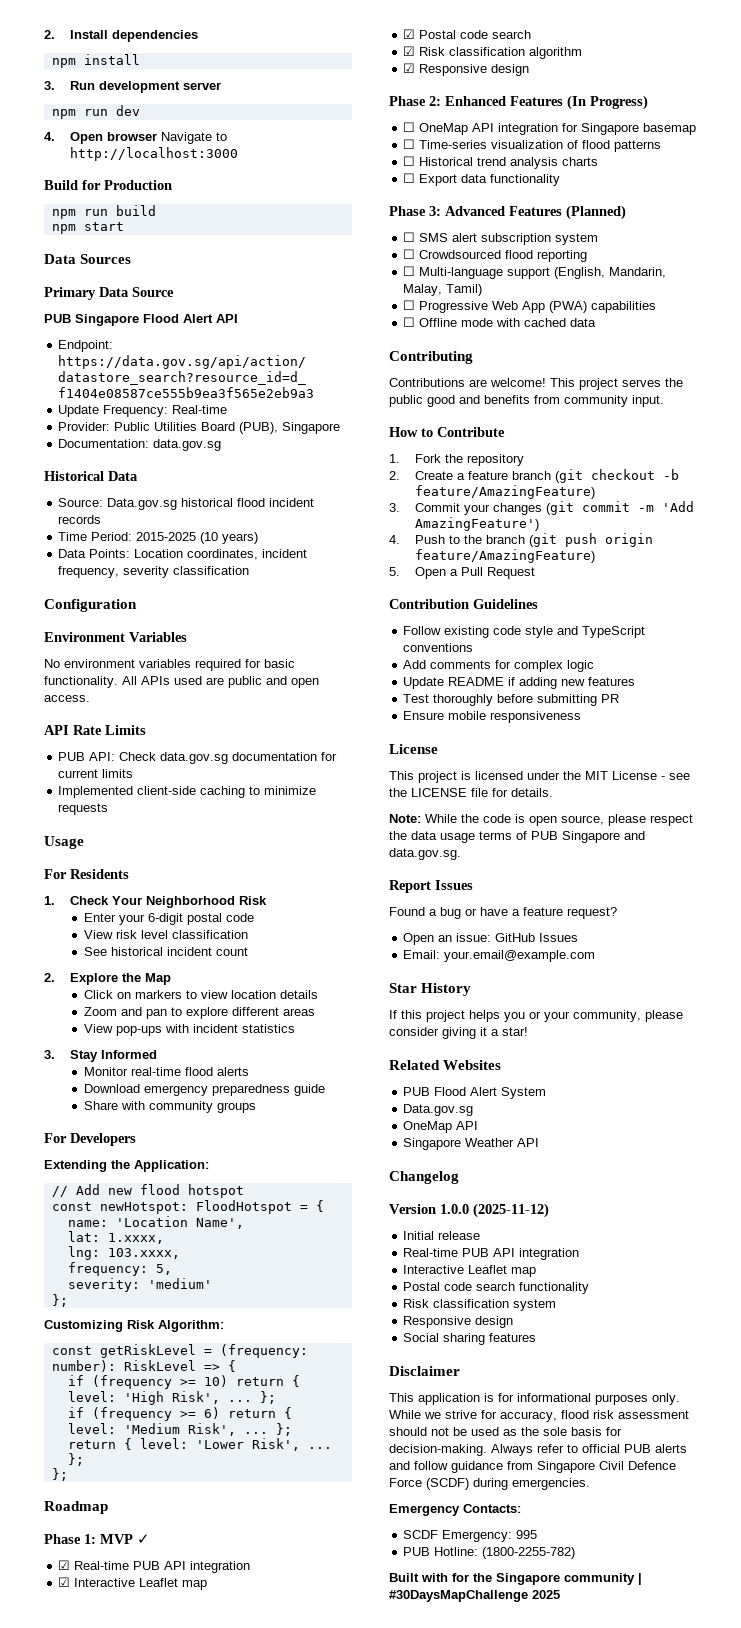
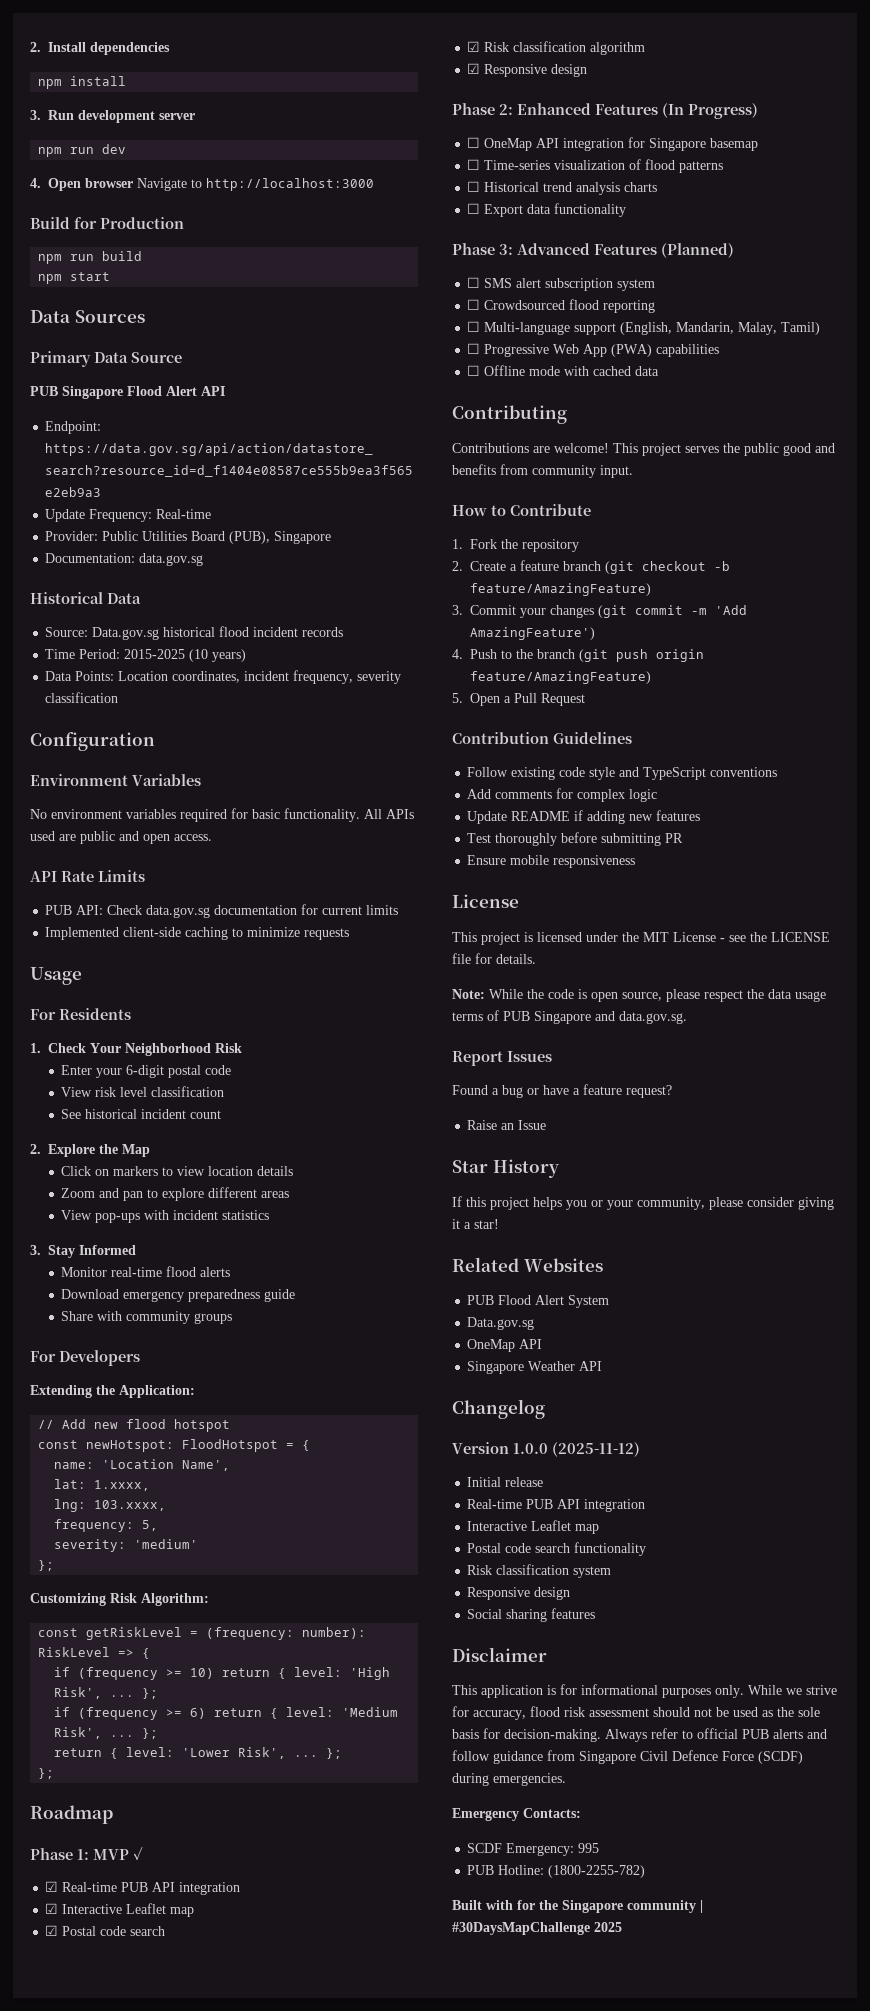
[403,933,579,945] [403,950,596,962] Open an issue: GitHub Issues // Email: your.email@example.com -> [467,1120,547,1130] Raise an Issue

